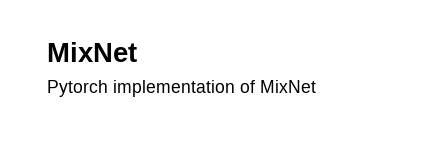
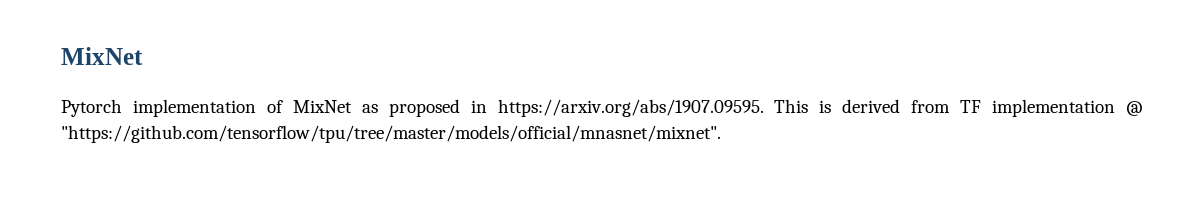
(316, 86) none -> [361,99,1143,117] [61,125,721,143] as proposed in https://arxiv.org/abs/1907.09595. This is derived from TF implementation @ "https://github.com/tensorflow/tpu/tree/master/models/official/mnasnet/mixnet".

